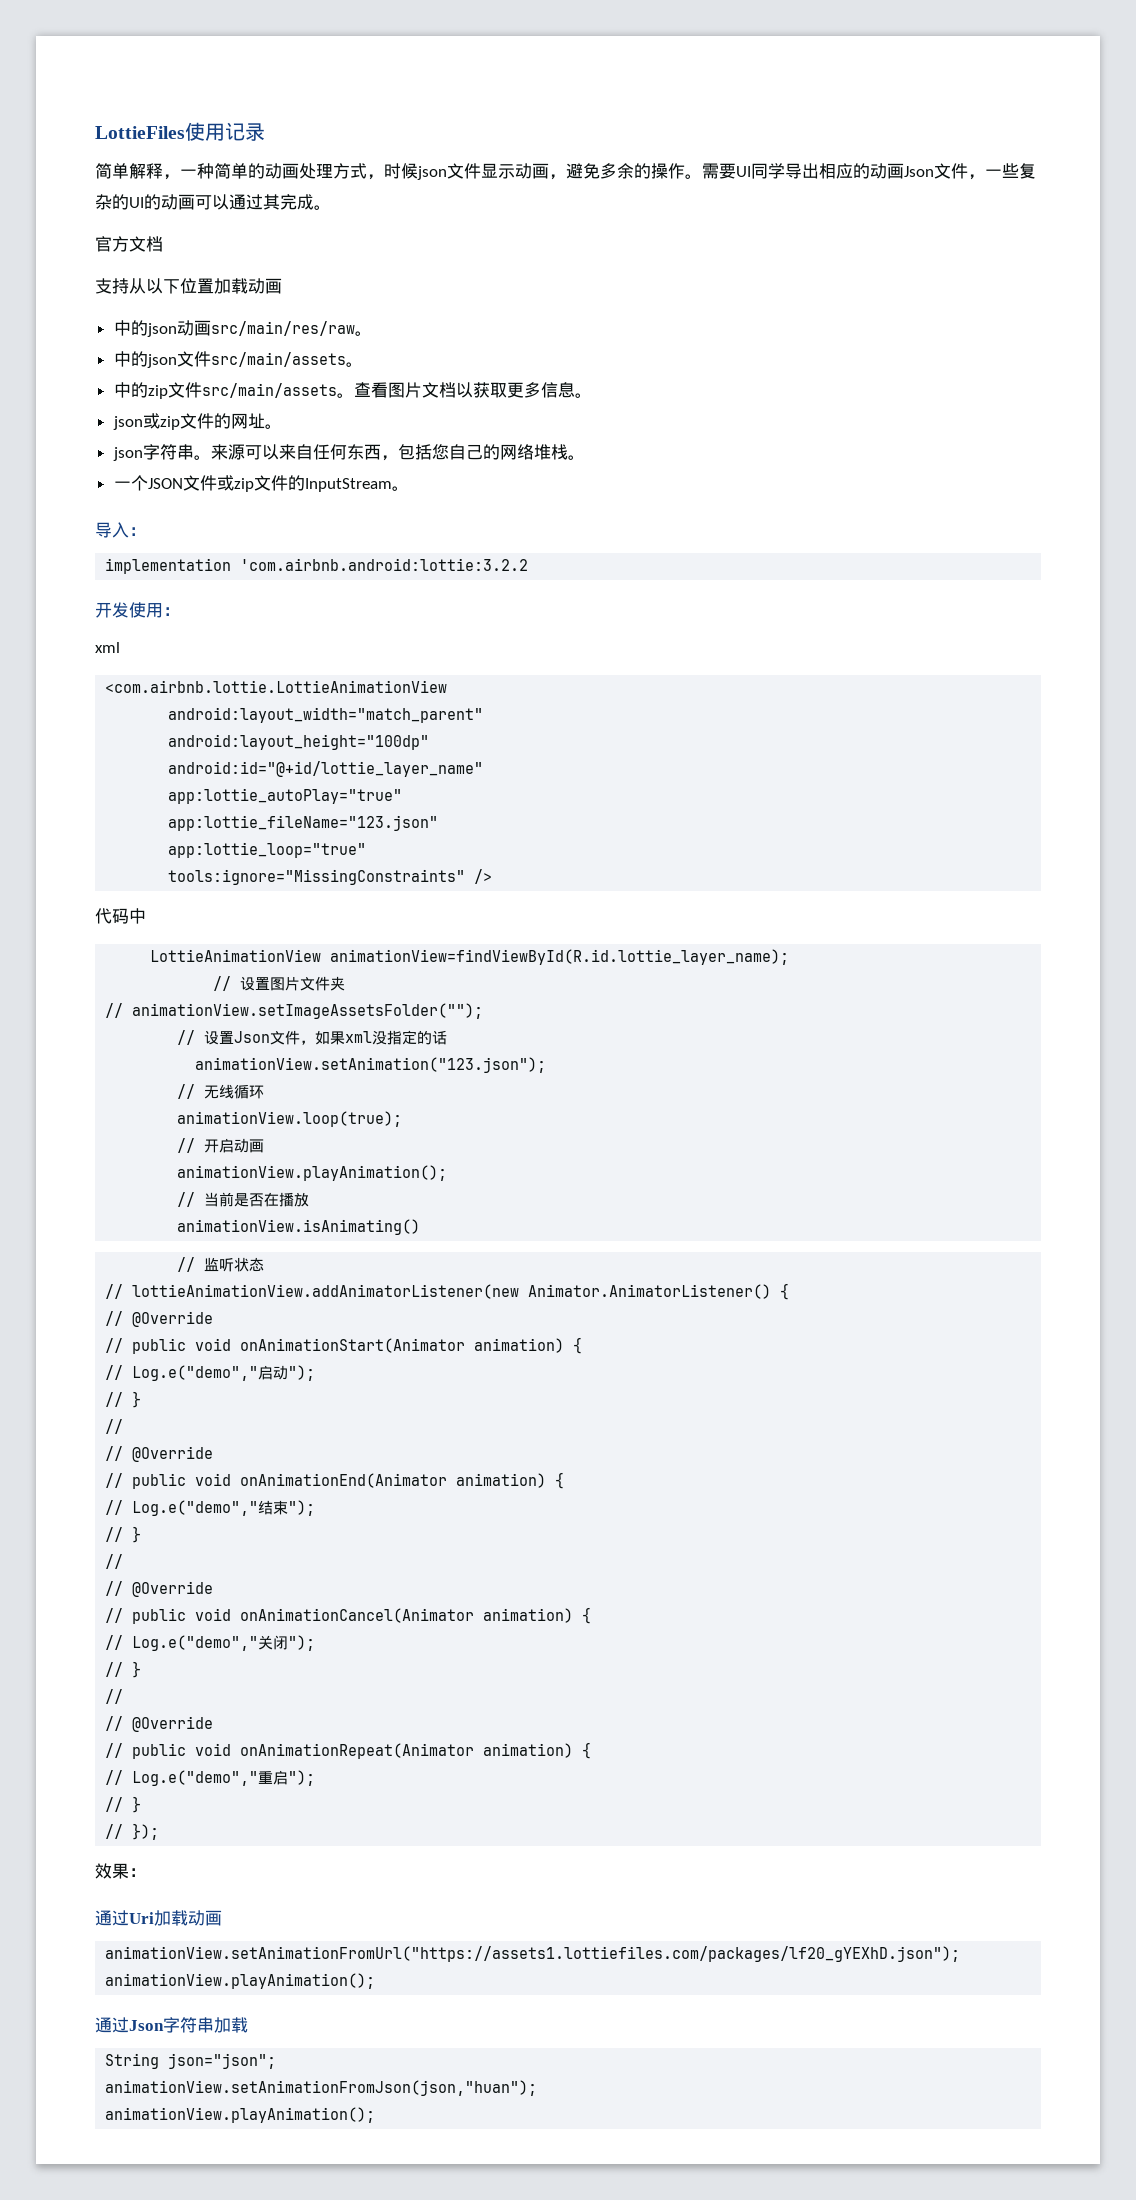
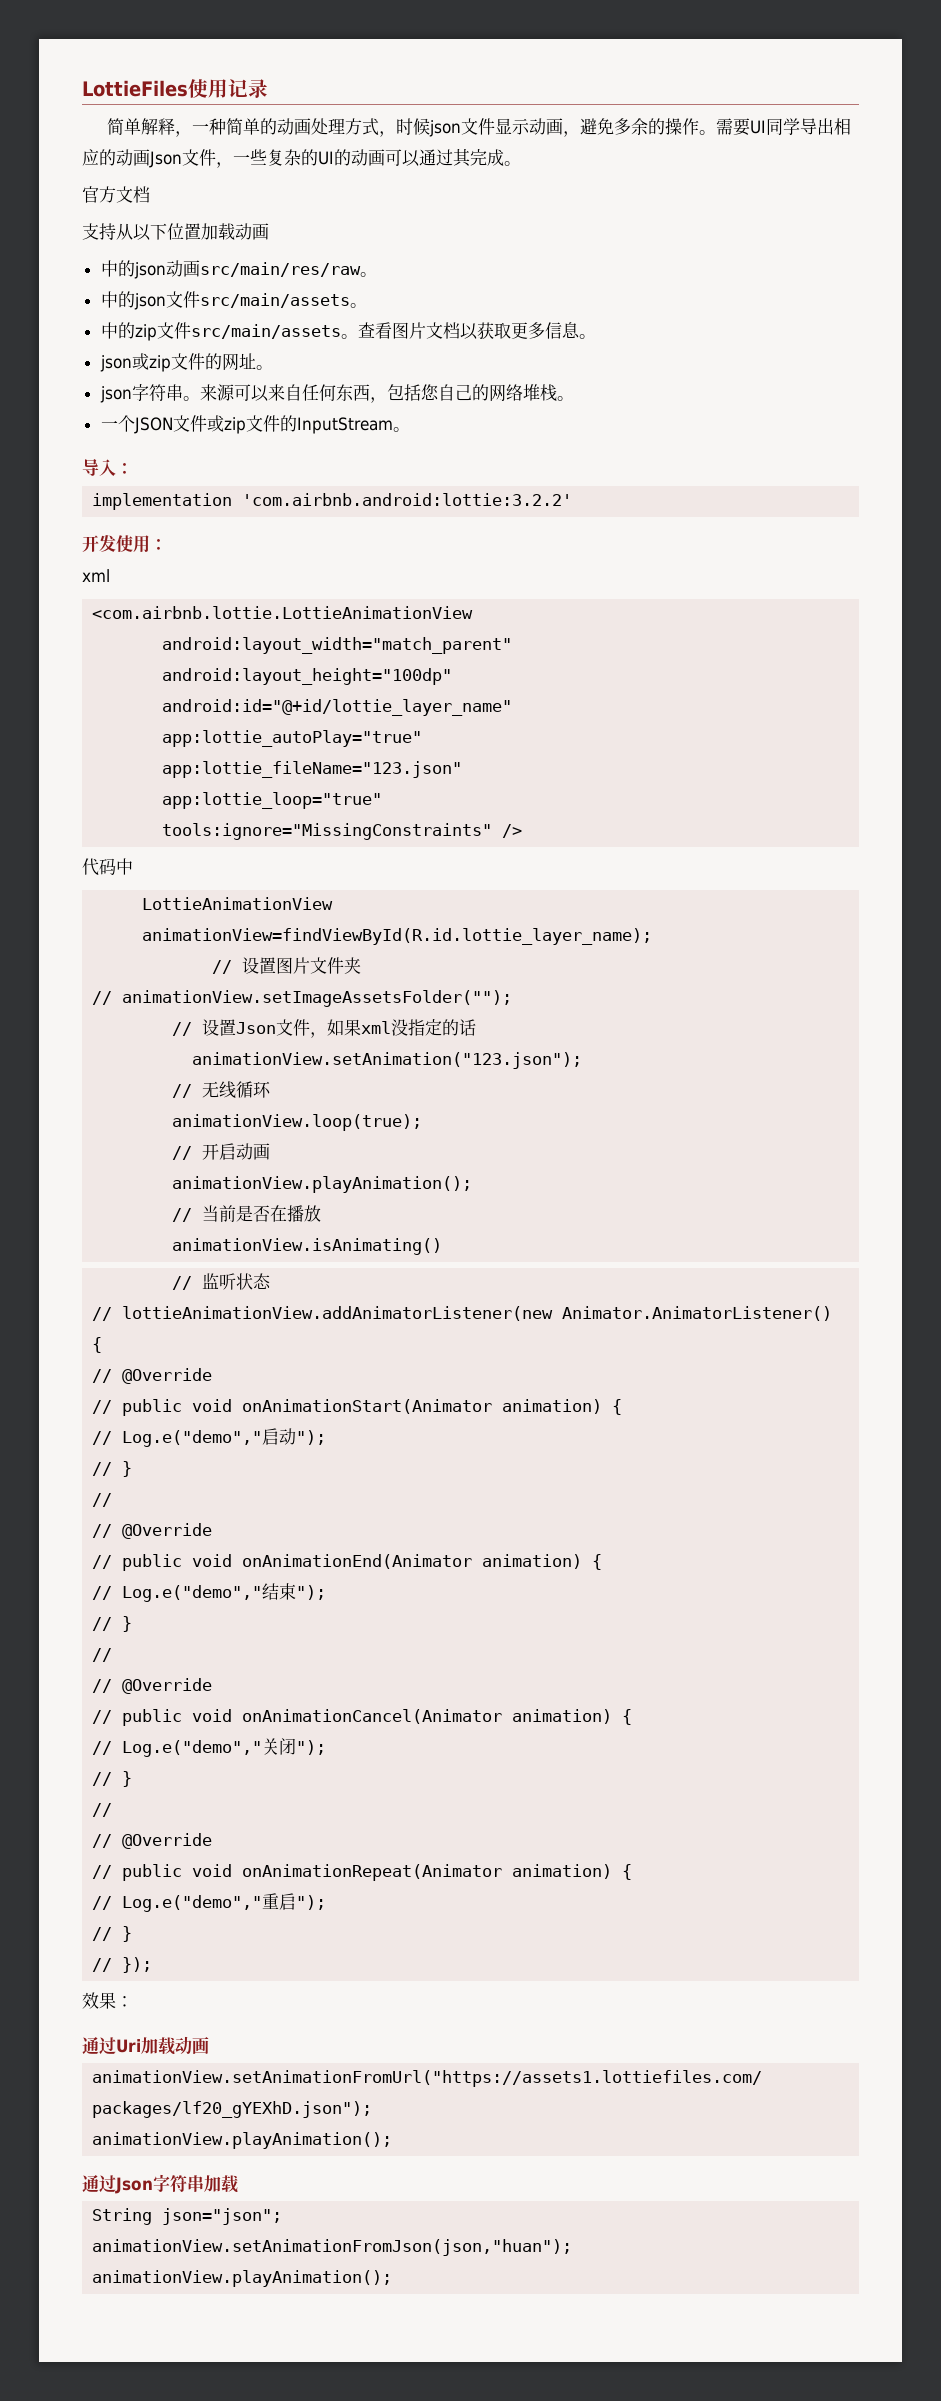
[240,558,529,571] 'com.airbnb.android:lottie:3.2.2 -> [242,493,573,506] 'com.airbnb.android:lottie:3.2.2'

